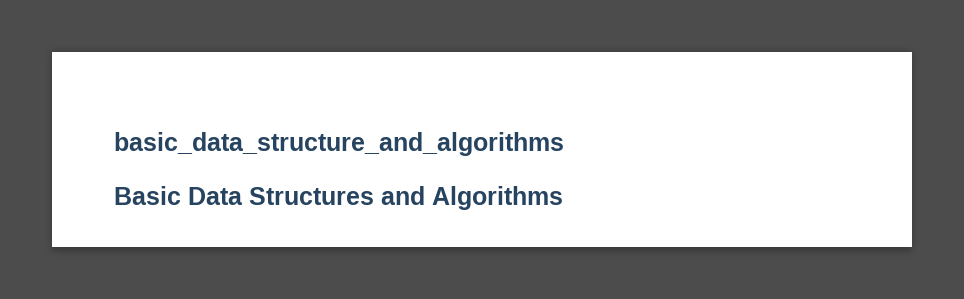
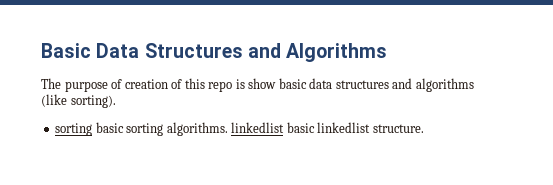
[114,132,564,156] basic_data_structure_and_algorithms // -> (41, 50) none
(563, 198) none -> [41,78,474,92] [41,94,116,108] [55,122,424,136] // The purpose of creation of this repo is show basic data structures and algorithms (like sorting). // sorting basic sorting algorithms. linkedlist basic linkedlist structure.

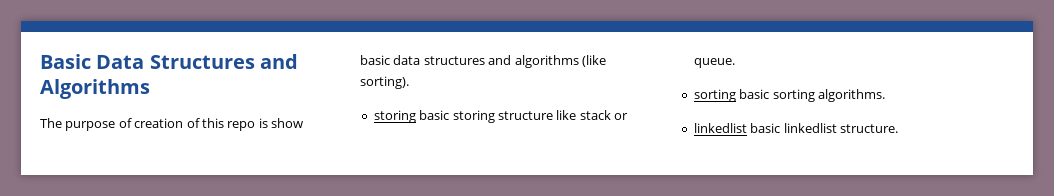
(116, 101) none -> [373,110,628,123] [693,58,735,68] // storing basic storing structure like stack or queue.
(228, 129) none -> (885, 95) //

